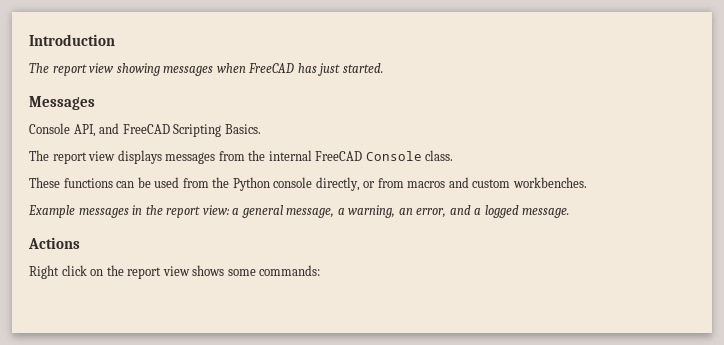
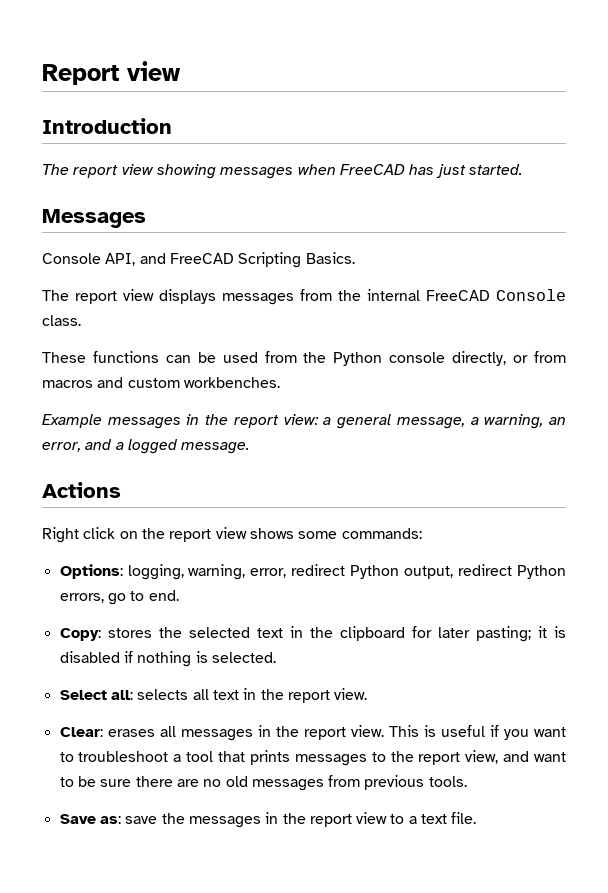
(29, 40) none -> [42,61,181,85] Report view //
(321, 270) none -> [59,564,566,580] [59,590,179,605] [59,626,567,642] [59,651,276,667] [59,688,368,703] [59,725,567,741] [59,750,567,766] [59,775,467,791] [59,812,477,828] // Options: logging, warning, error, redirect Python output, redirect Python errors, go to end. // Copy: stores the selected text in the clipboard for later pasting; it is disabled if nothing is selected. // Select all: selects all text in the report view. // Clear: erases all messages in the report view. This is useful if you want to troubleshoot a tool that prints messages to the report view, and want to be sure there are no old messages from previous tools. // Save as: save the messages in the report view to a text file.

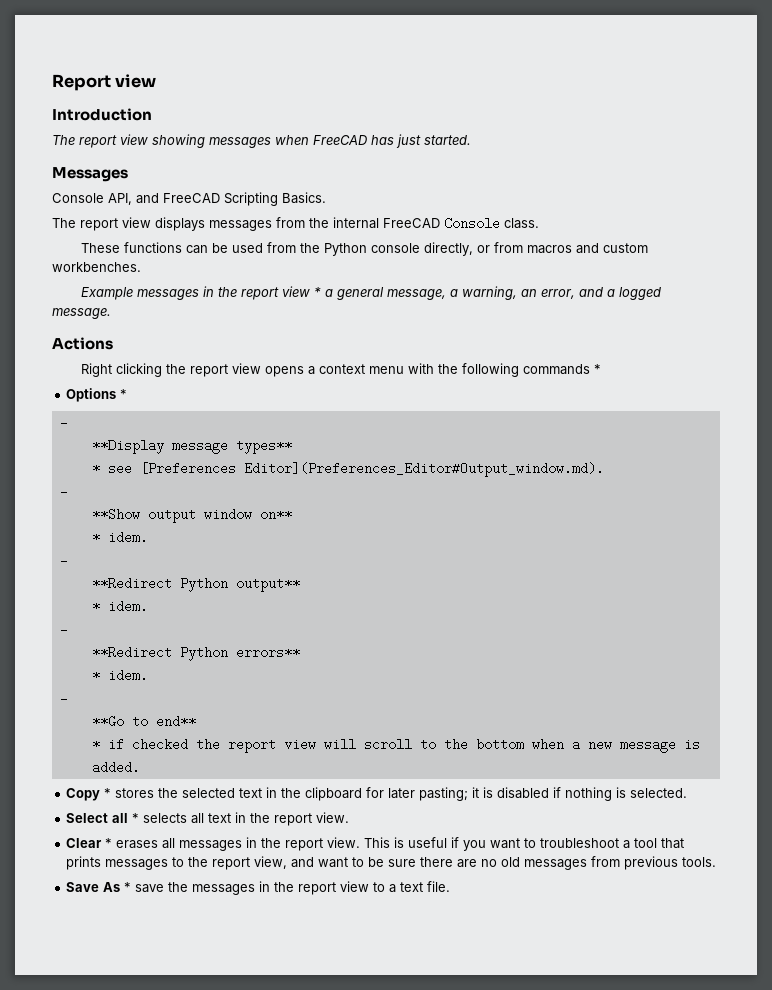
[283,414,319,425] view: -> [282,286,322,297] view *
[83,527,422,542] [59,564,566,580] [59,590,179,605] [59,628,101,641] click on the report view shows some commands: // Options: logging, warning, error, redirect Python output, redirect Python errors, go to end. // Copy: -> [116,363,602,377] [66,388,128,402] [59,416,68,429] [91,439,292,454] [91,462,604,477] [59,485,68,498] [91,508,292,523] [91,531,148,544] [59,554,68,567] [91,577,300,592] [91,600,148,613] [59,623,68,636] [91,646,300,661] [91,669,148,682] [59,692,68,705] [91,715,196,728] [91,738,700,753] [91,761,140,774] [66,788,112,801] clicking the report view opens a context menu with the following commands * // Options * // - // **Display message types** // * see [Preferences Editor](Preferences_Editor#Output_window.md). // - // **Show output window on** // * idem. // - // **Redirect Python output** // * idem. // - // **Redirect Python errors** // * idem. // - // **Go to end** // * if checked the report view will scroll to the bottom when a new message is added. // Copy *
[110,690,133,700] all: -> [112,813,140,823] all *
[59,727,103,737] Clear: -> [66,838,113,848] Clear *
[99,816,121,824] as: -> [103,882,132,892] As *

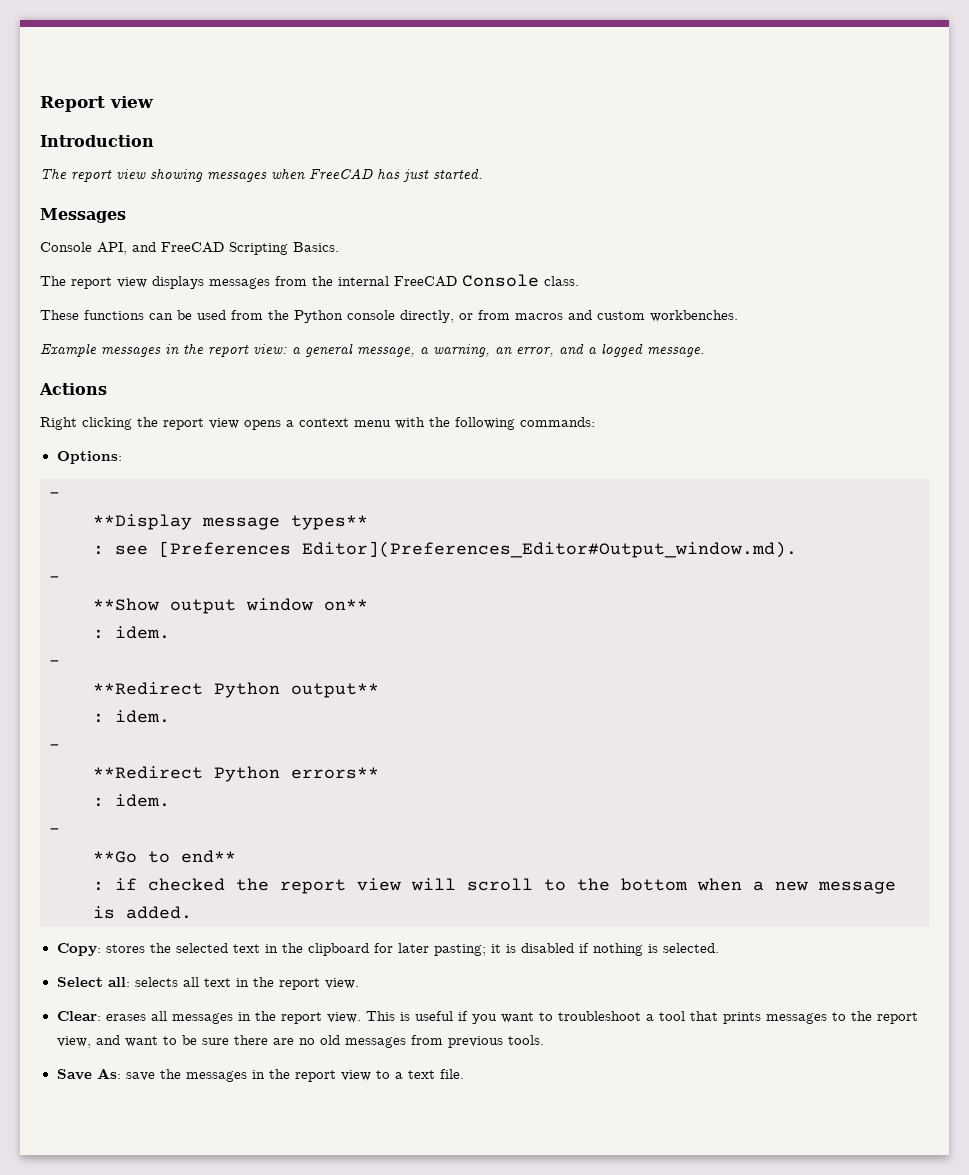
[282,286,322,297] view * -> [253,344,287,354] view:
[523,364,602,375] [66,388,128,402] commands * // Options * -> [520,417,595,427] [56,451,122,464] commands: // Options:
[91,462,100,475] * -> [93,545,104,555] :
[91,531,100,544] * -> [93,629,104,639] :
[91,600,100,613] * -> [93,713,104,723] :
[91,669,100,682] * -> [93,797,104,807] :
[91,738,100,751] * -> [93,881,104,891] :
[66,788,112,801] Copy * -> [56,943,101,956] Copy:
[112,813,140,823] all * -> [107,977,130,987] all:
[66,838,113,848] Clear * -> [56,1011,101,1021] Clear:
[103,882,132,892] As * -> [96,1068,121,1079] As:

